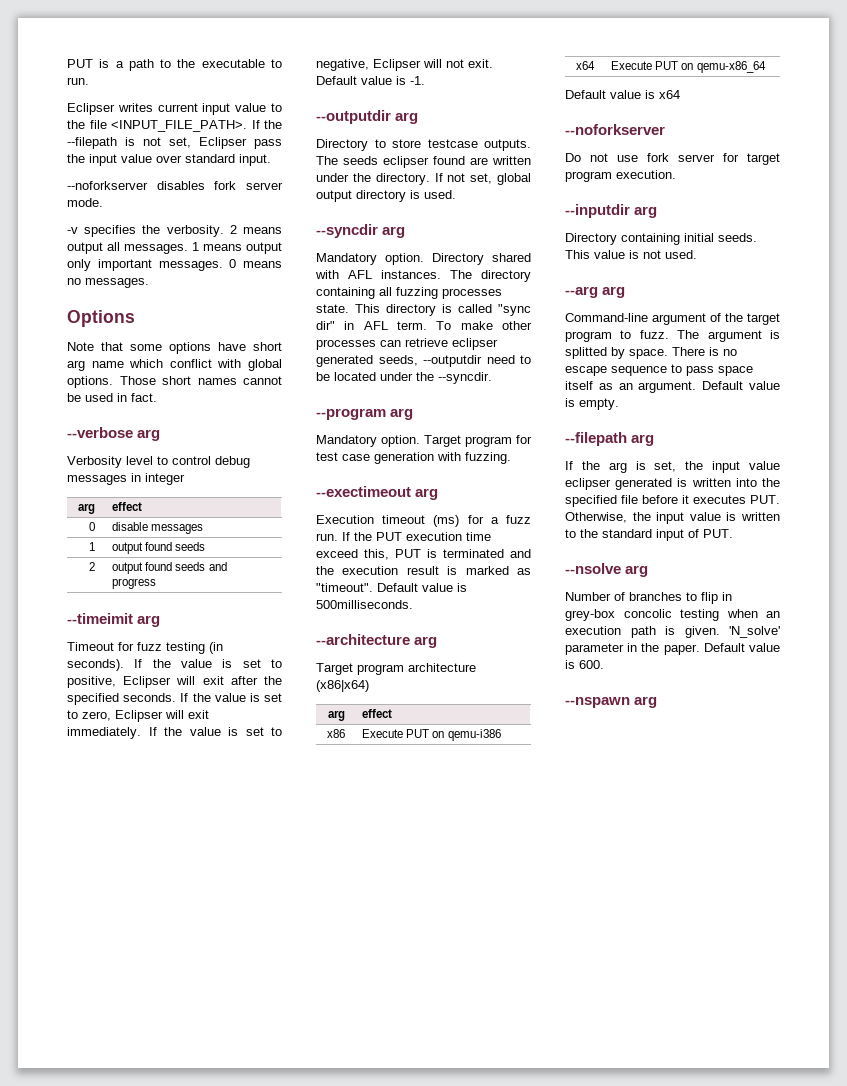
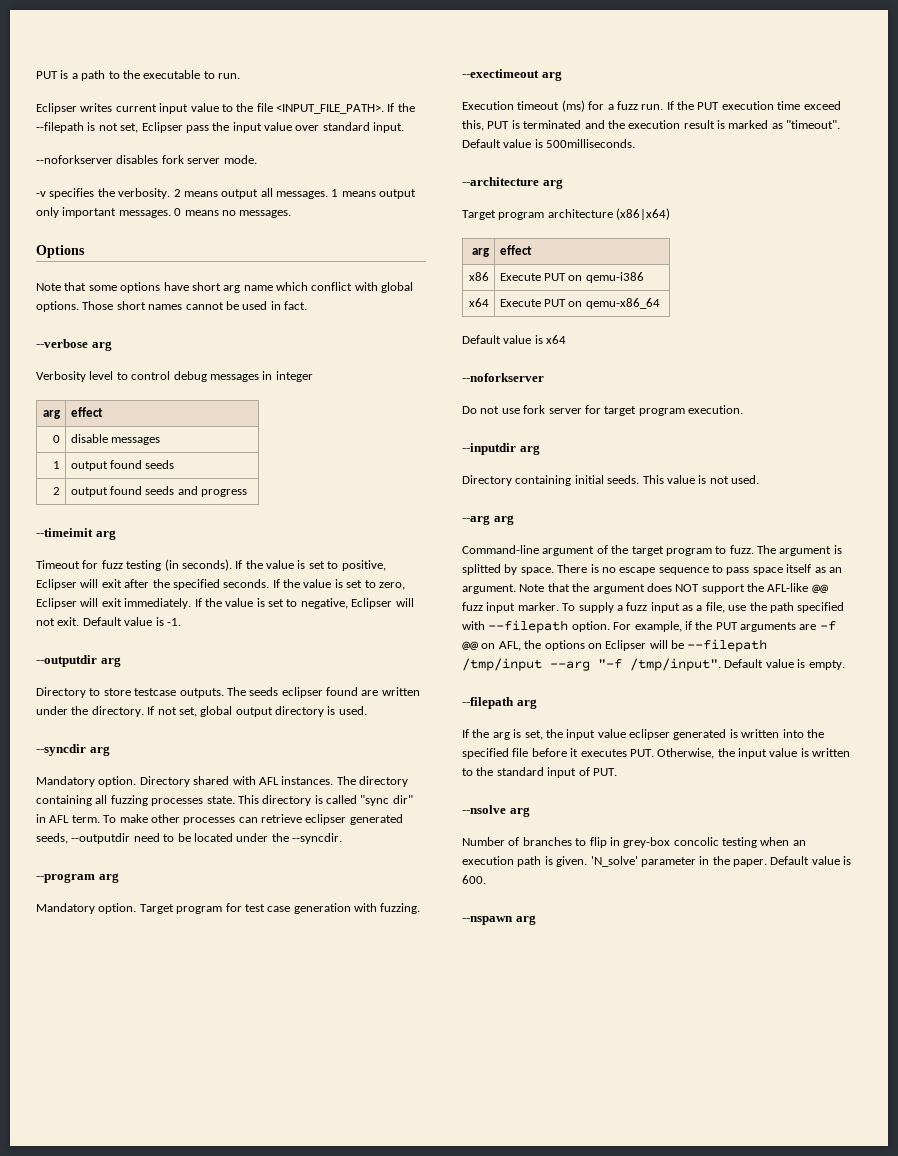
(697, 387) none -> [519,583,828,594] [462,602,845,613] [462,620,836,633] [462,639,768,652] [462,658,721,671] Note that the argument does NOT support the AFL-like @@ fuzz input marker. To supply a fuzz input as a file, use the path specified with --filepath option. For example, if the PUT arguments are -f @@ on AFL, the options on Eclipser will be --filepath /tmp/input --arg "-f /tmp/input".

